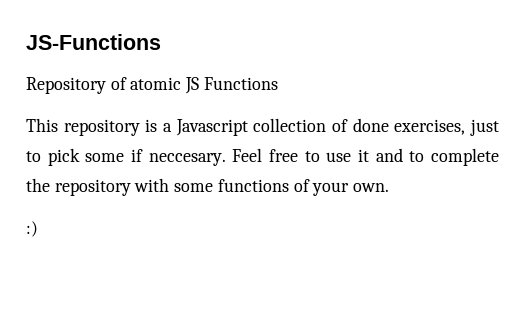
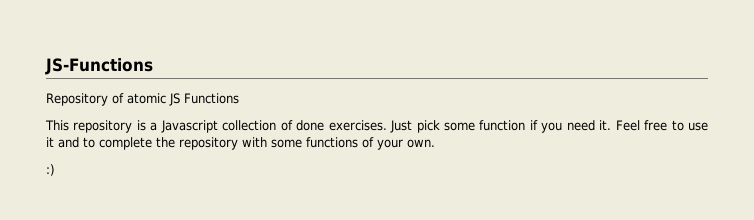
[394,119,500,136] [26,148,226,166] exercises, just to pick some if neccesary. -> [328,120,612,133] exercises. Just pick some function if you need it.

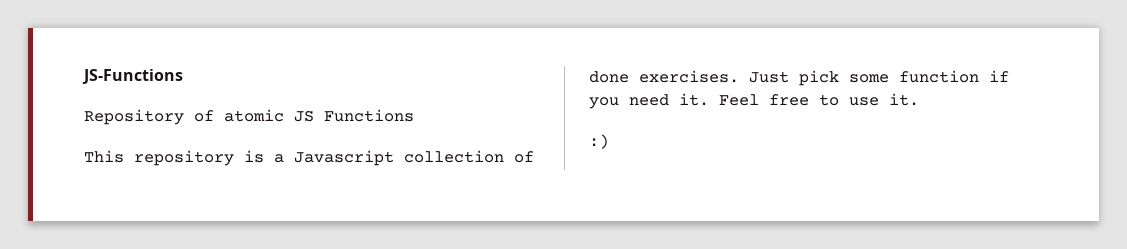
[46,137,435,150] it and to complete the repository with some functions of your own. -> [889,93,919,106] it.

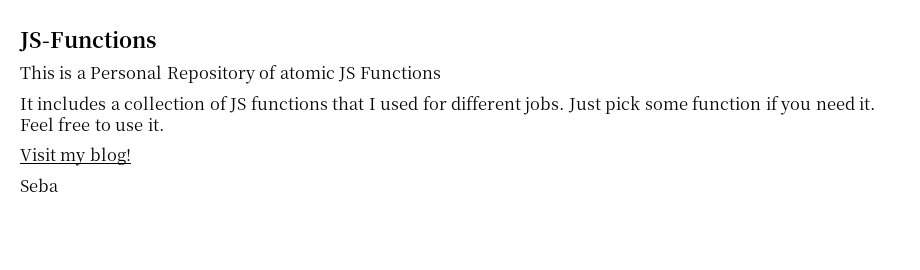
(183, 76) none -> [20,65,163,79] This is a Personal
[84,150,534,166] [589,70,739,83] This repository is a Javascript collection of done exercises. -> [20,96,565,115] It includes a collection of JS functions that I used for different jobs.
[589,134,609,149] :) -> [20,147,131,166] [20,178,59,192] Visit my blog! // Seba

